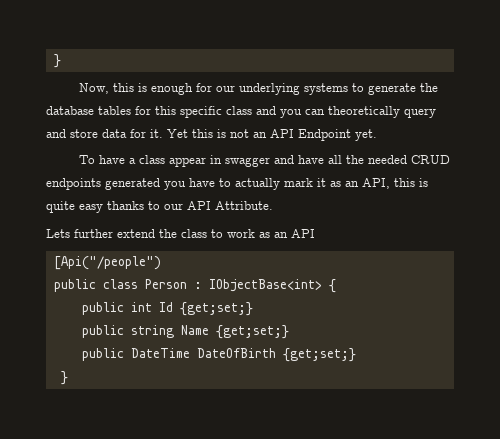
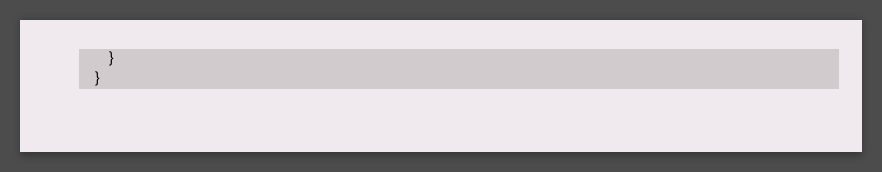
[53,54,61,68] [78,83,438,95] [46,106,436,118] [46,129,377,141] [78,155,450,167] [46,178,428,190] [46,201,273,213] [46,229,315,238] [53,256,161,270] [53,279,336,293] [81,302,253,316] [81,325,289,339] [81,348,356,362] } // Now, this is enough for our underlying systems to generate the database tables for this specific class and you can theoretically query and store data for it. Yet this is not an API Endpoint yet. // To have a class appear in swagger and have all the needed CRUD endpoints generated you have to actually mark it as an API, this is quite easy thanks to our API Attribute. // Lets further extend the class to work as an API // [Api("/people") // public class Person : IObjectBase<int> { // public int Id {get;set;} // public string Name {get;set;} // public DateTime DateOfBirth {get;set;} -> [108,51,116,66] }

